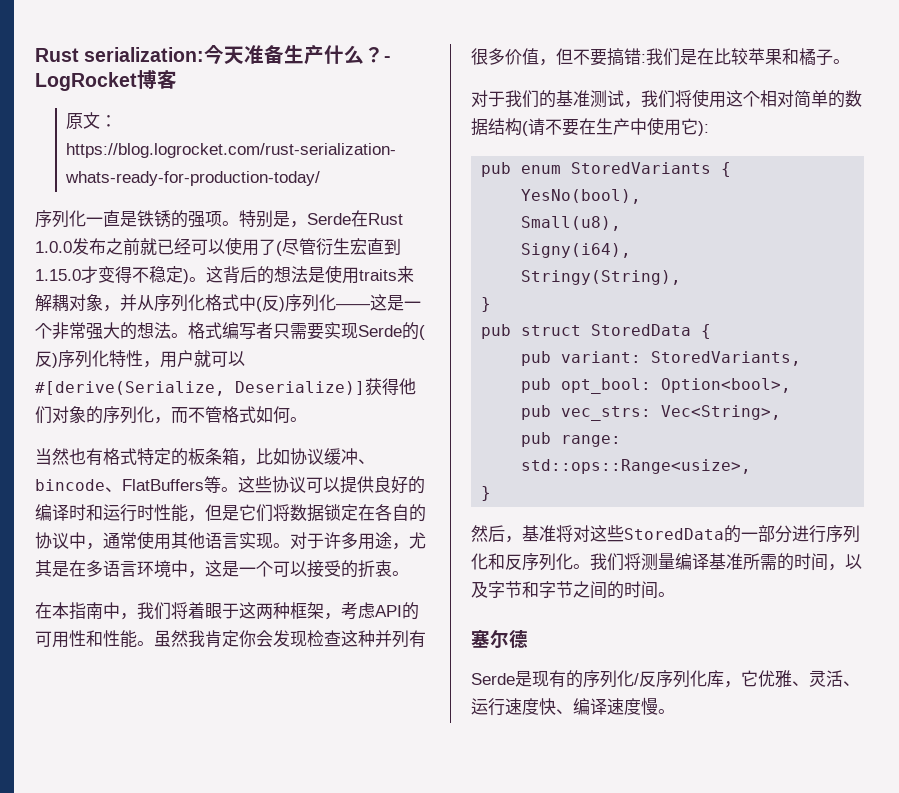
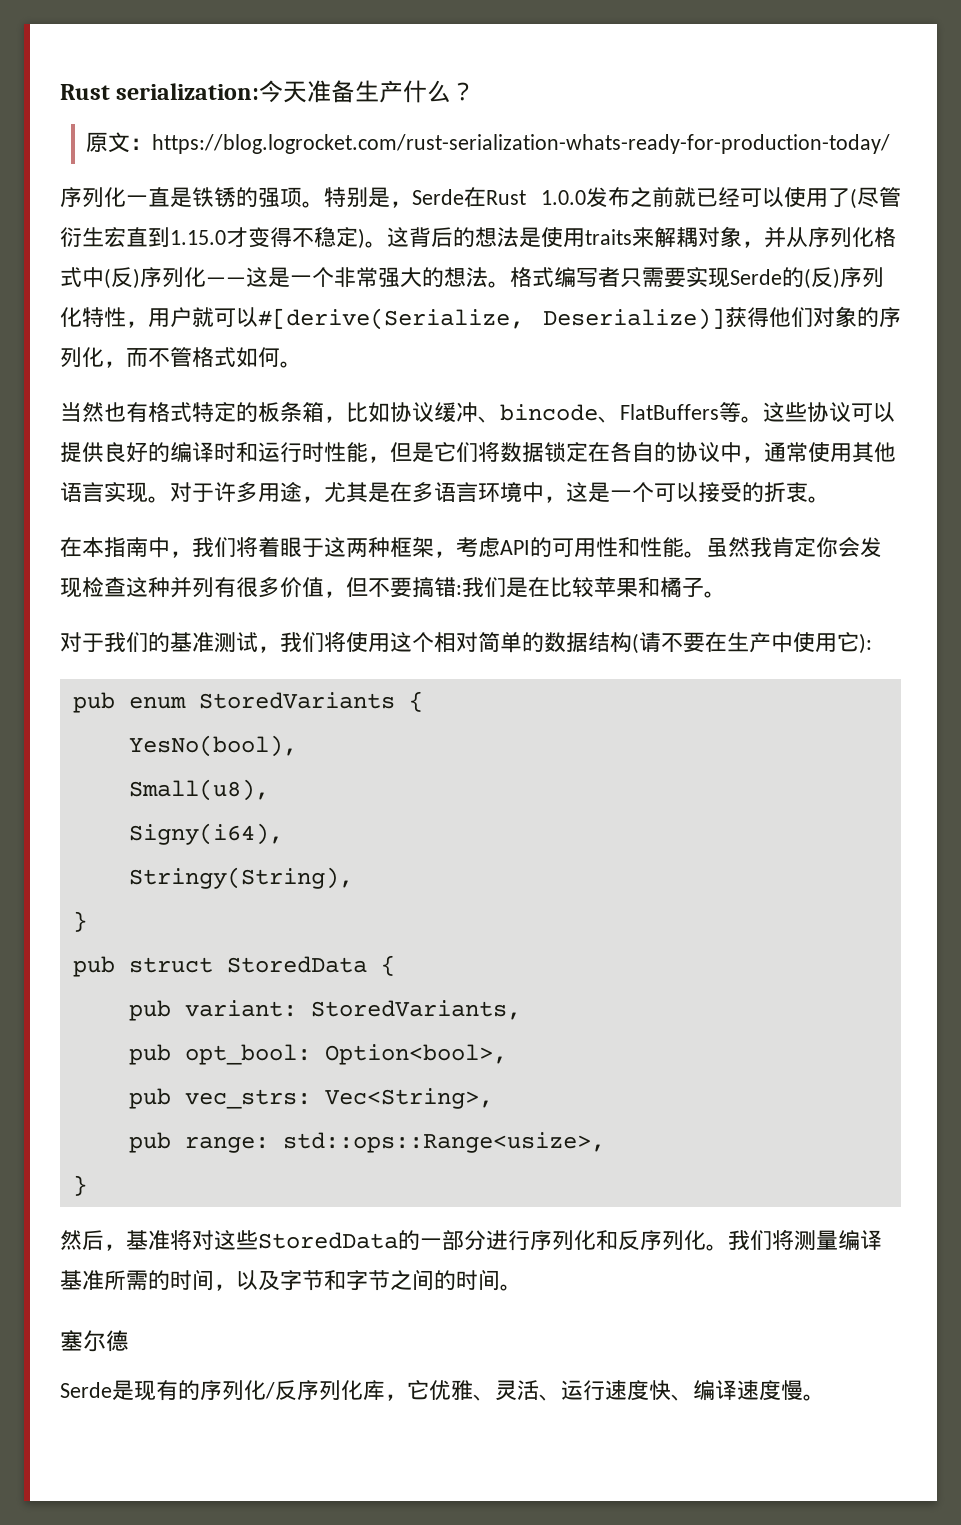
[384,56,392,62] [35,70,177,91] - LogRocket博客 -> (476, 91) none

